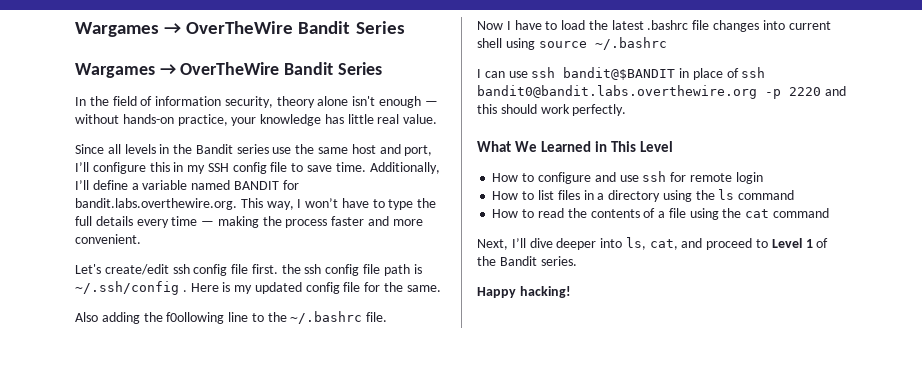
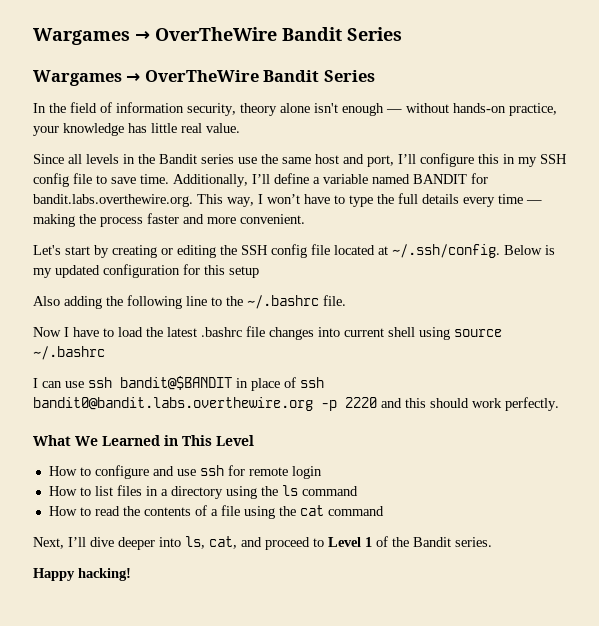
[104,264,422,276] [75,281,441,295] create/edit ssh config file first. the ssh config file path is ~/.ssh/config . Here is my updated config file for the same. -> [65,244,555,258] [33,264,259,278] start by creating or editing the SSH config file located at ~/.ssh/config. Below is my updated configuration for this setup
[166,312,225,324] f0ollowing -> [127,295,182,309] following

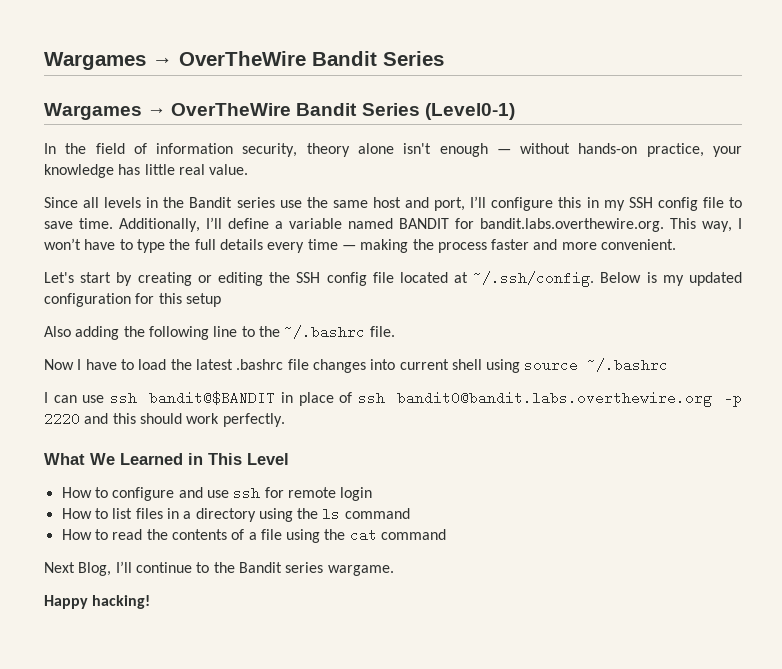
(375, 76) none -> [424,103,515,120] (Level0-1)
[33,536,492,550] Next, I’ll dive deeper into ls, cat, and proceed to Level 1 of the Bandit series. -> [44,561,394,576] Next Blog, I’ll continue to the Bandit series wargame.

